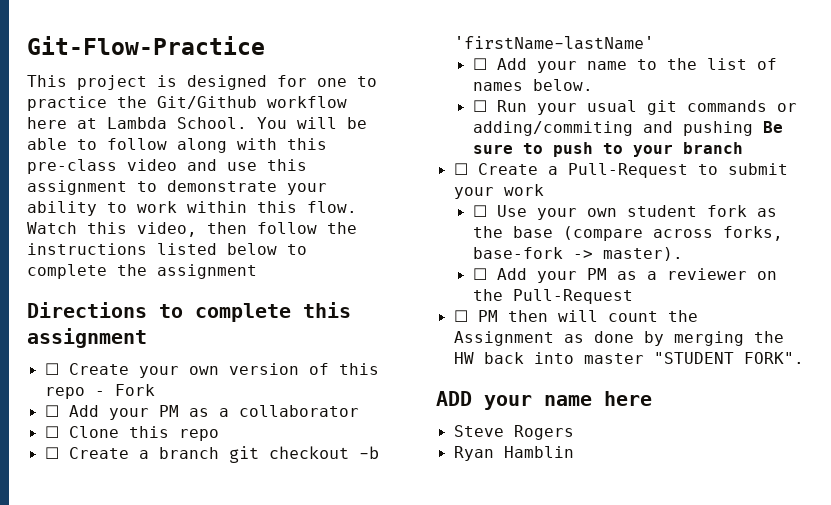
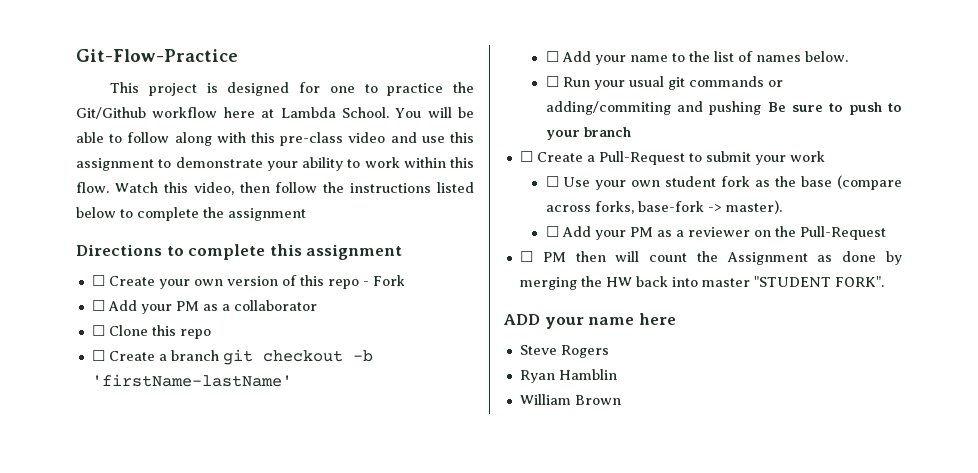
(574, 452) none -> [519,394,621,405] // William Brown

